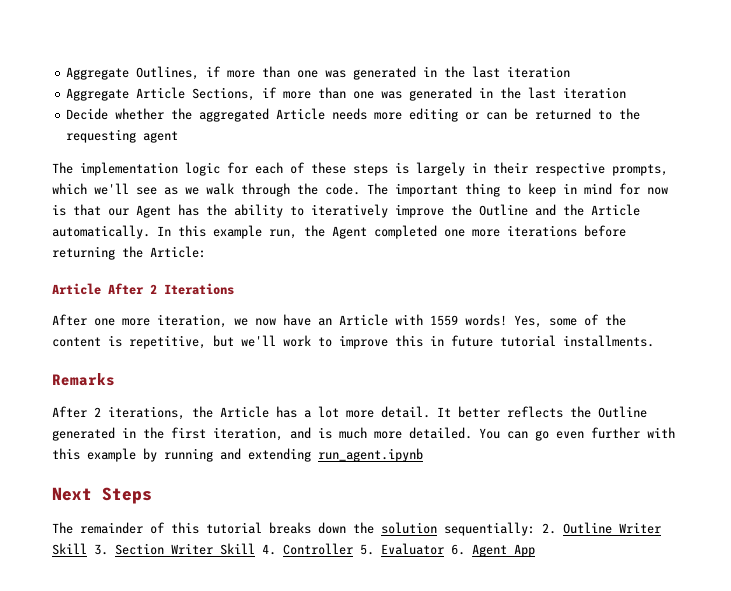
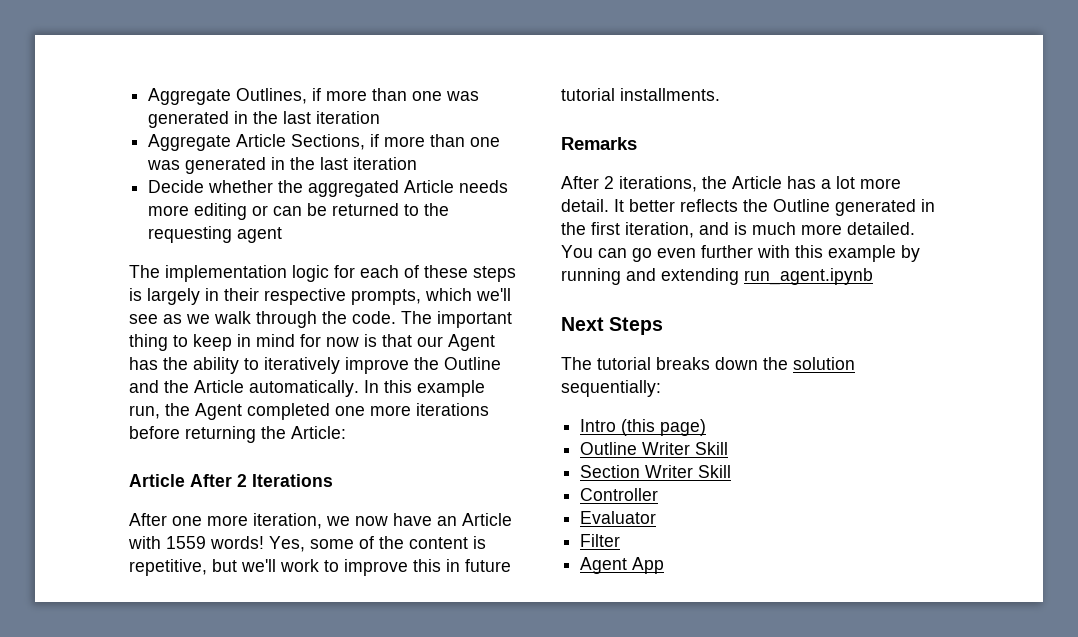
[80,522,199,534] remainder of this -> (592, 363) none
[542,523,556,534] 2. -> [580,419,707,436] // Intro (this page) //
[94,544,108,555] 3. -> (729, 448) //
[262,544,276,555] 4. -> (732, 471) //
[360,544,374,555] 5. -> (659, 494) //
[451,544,465,555] 6. -> [580,534,621,547] // Filter //

